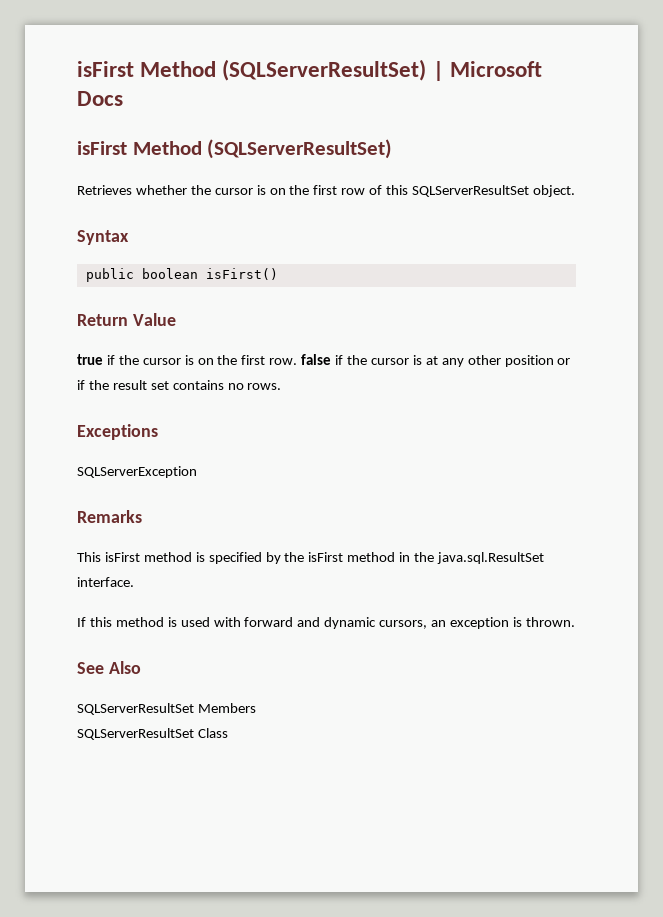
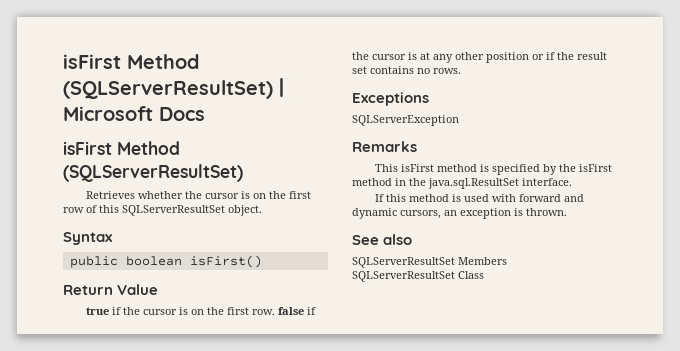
[108,661,141,674] Also -> [383,234,413,245] also

